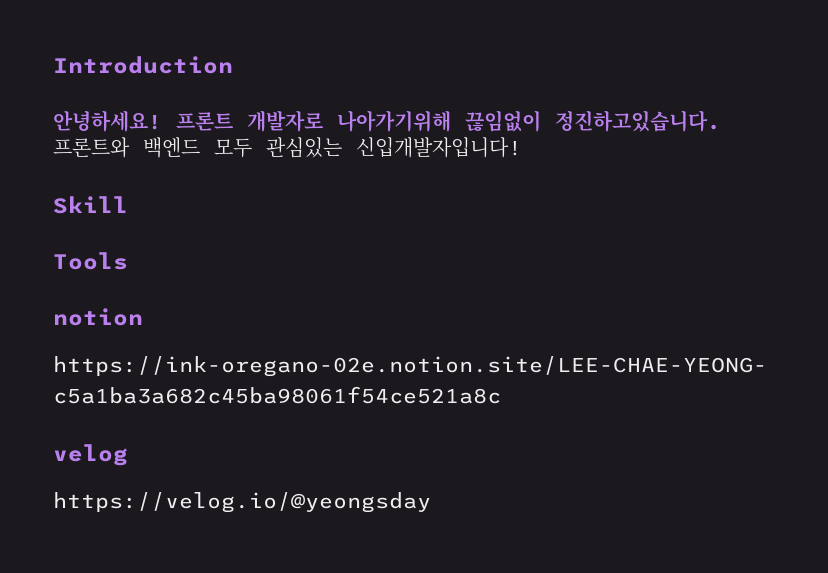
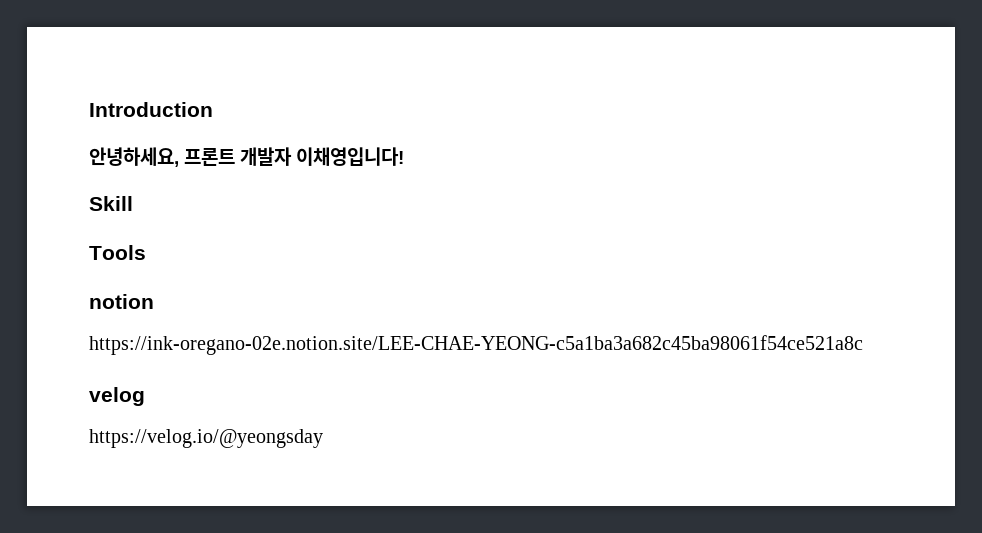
[53,110,721,132] [53,137,522,158] 안녕하세요! 프론트 개발자로 나아가기위해 끊임없이 정진하고있습니다. // 프론트와 백엔드 모두 관심있는 신입개발자입니다! -> [89,147,405,167] 안녕하세요, 프론트 개발자 이채영입니다!

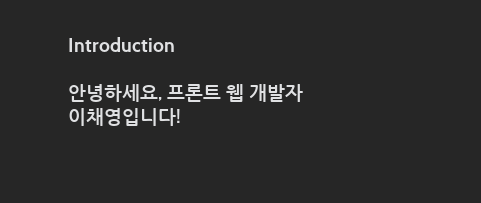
(236, 157) none -> [225,84,244,102] 웹
[89,196,133,211] [89,245,146,260] [89,294,154,309] [89,335,863,355] [89,387,145,406] [89,429,323,448] // Skill // Tools // notion // https://ink-oregano-02e.notion.site/LEE-CHAE-YEONG-c5a1ba3a682c45ba98061f54ce521a8c // velog // https://velog.io/@yeongsday -> (181, 117) none

